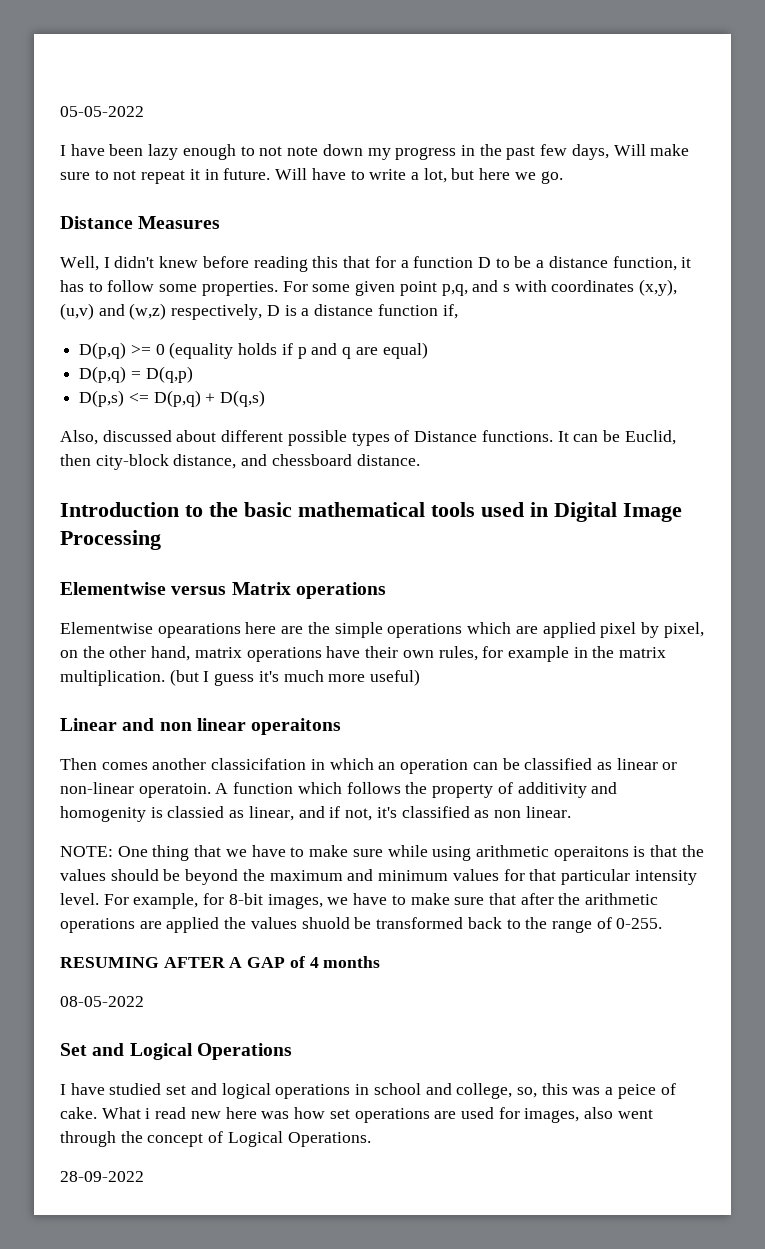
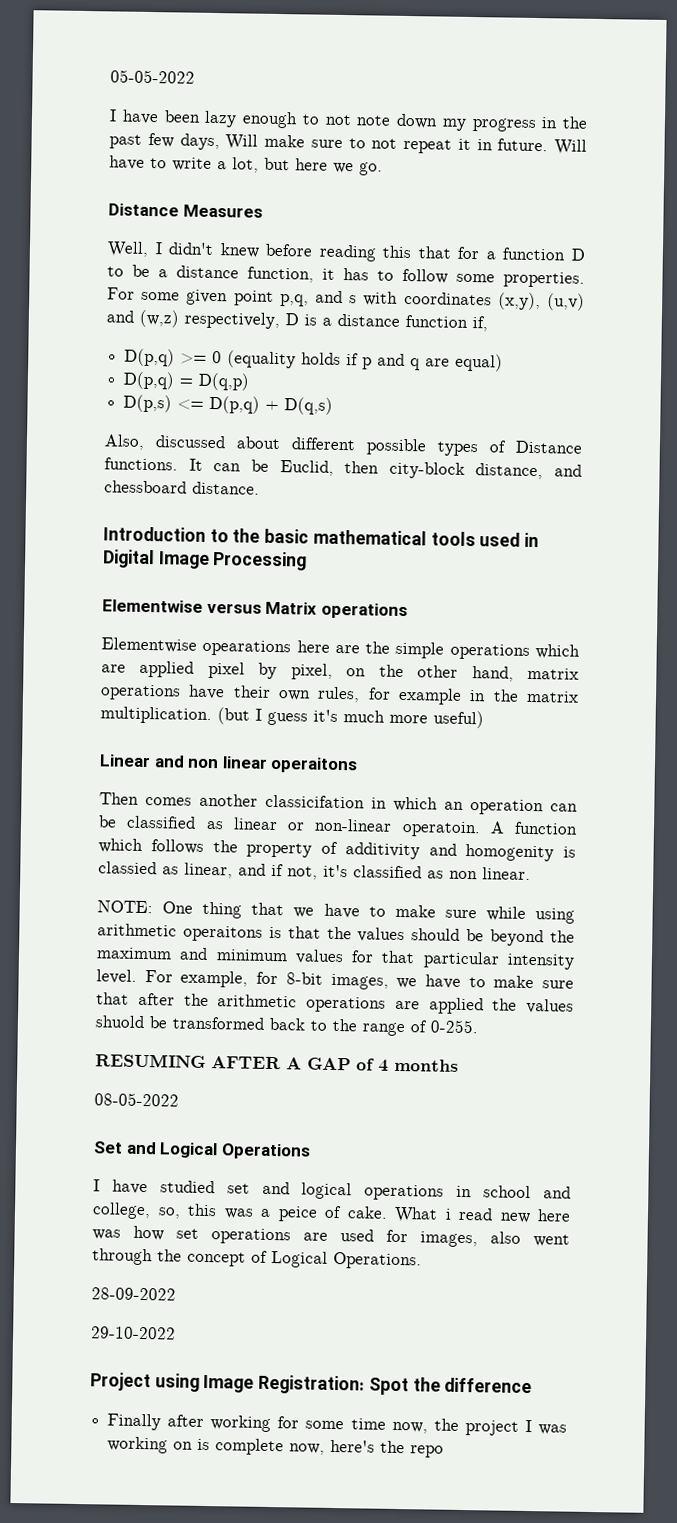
(144, 1176) none -> [91,1326,176,1340] [90,1372,533,1396] [107,1413,567,1436] [107,1436,445,1458] // 29-10-2022 // Project using Image Registration: Spot the difference // Finally after working for some time now, the project I was working on is complete now, here's the repo

